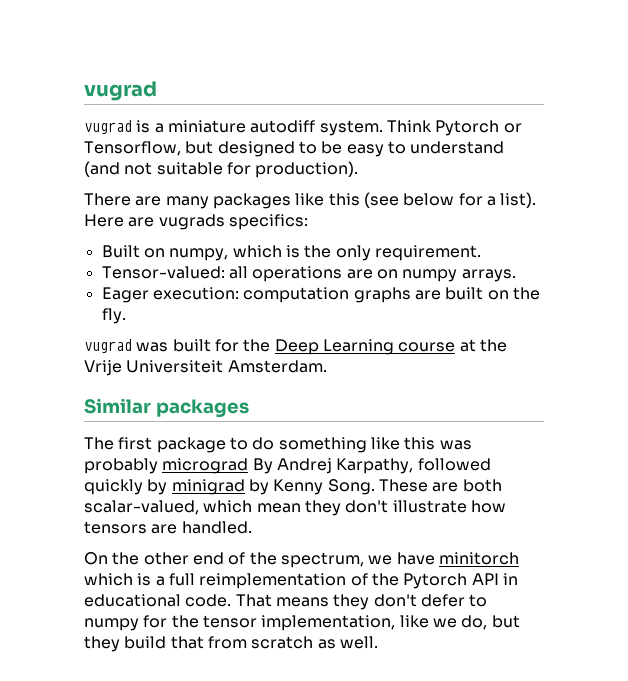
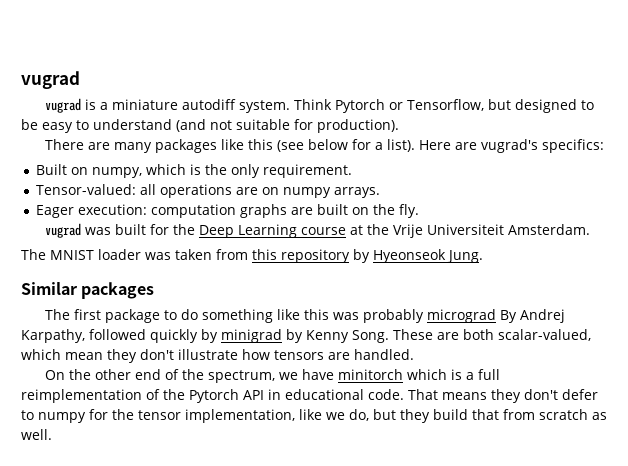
[158,214,225,230] vugrads -> [480,139,538,153] vugrad's
(327, 366) none -> [21,249,483,263] // The MNIST loader was taken from this repository by Hyeonseok Jung.

